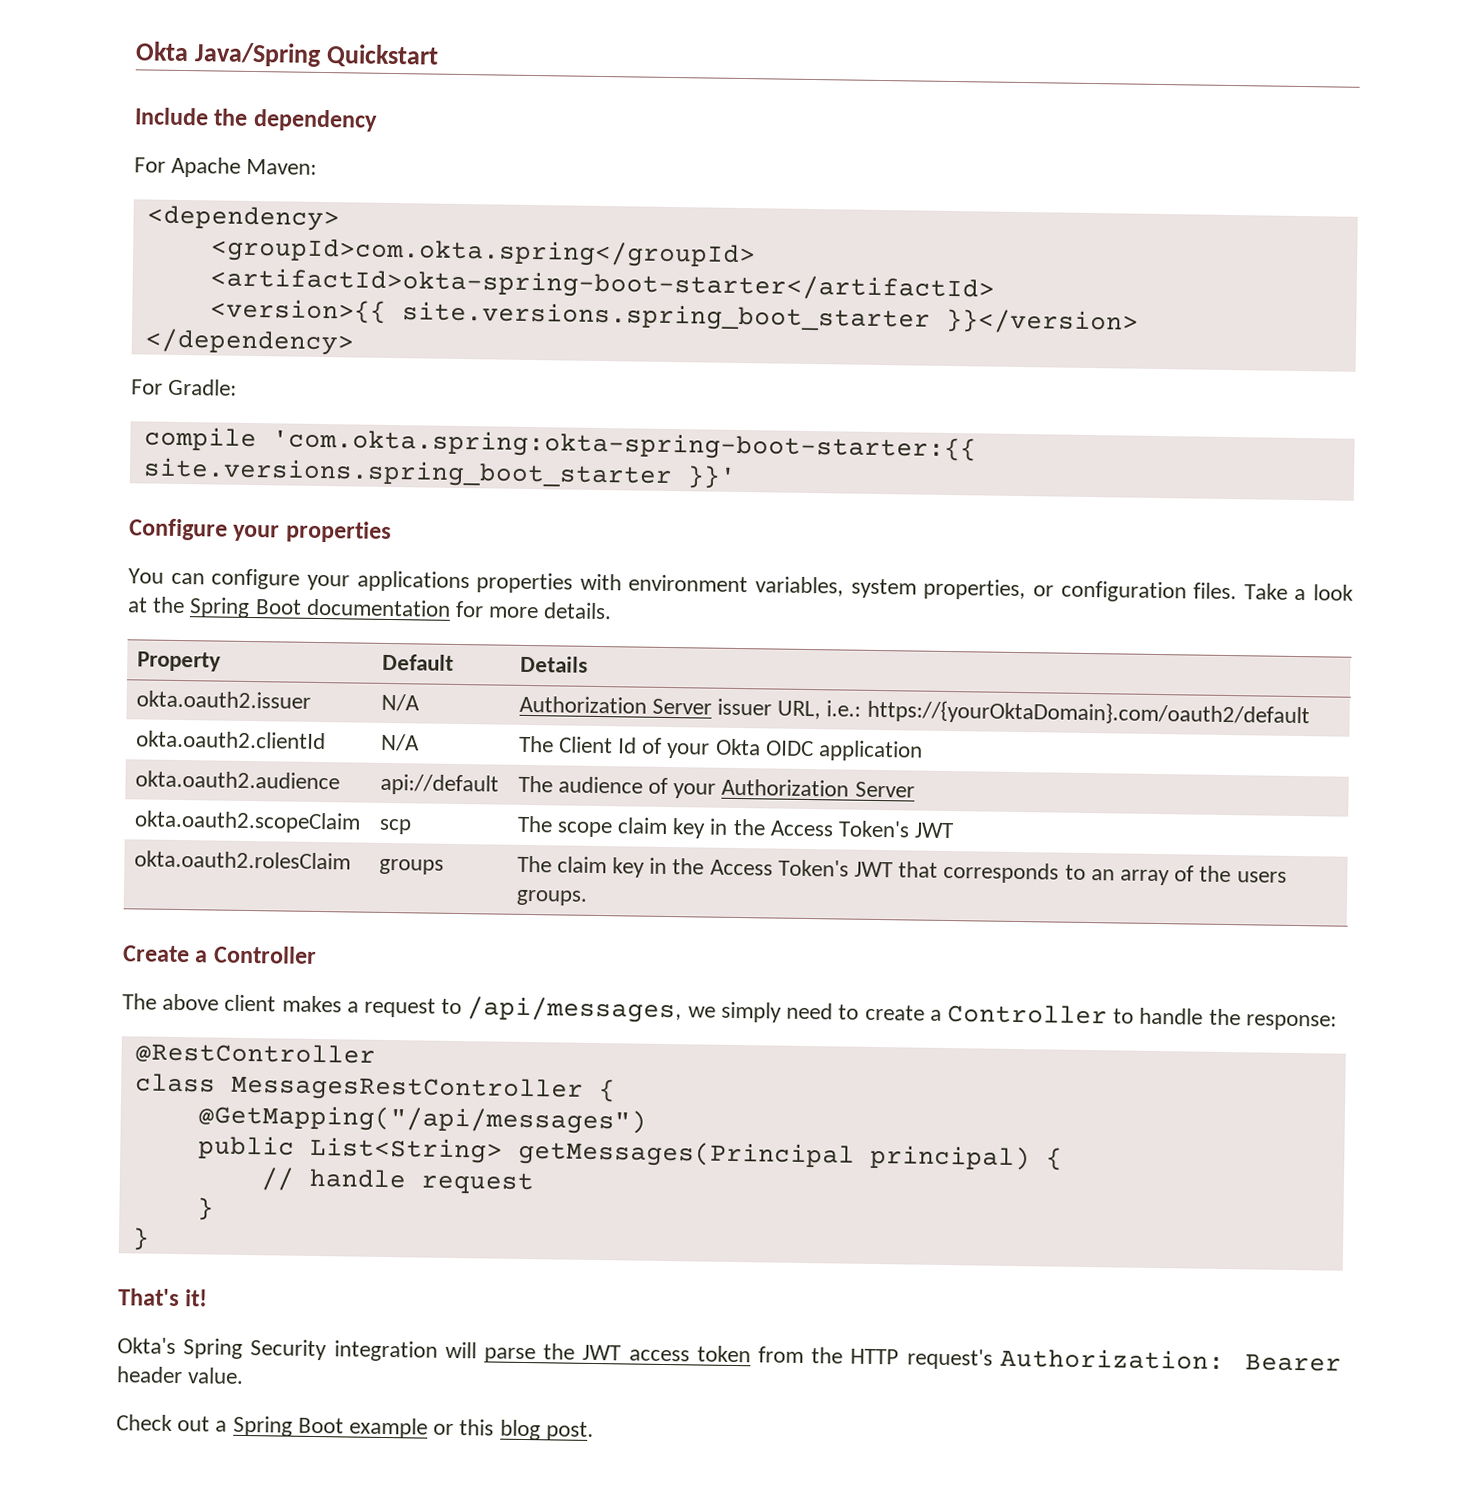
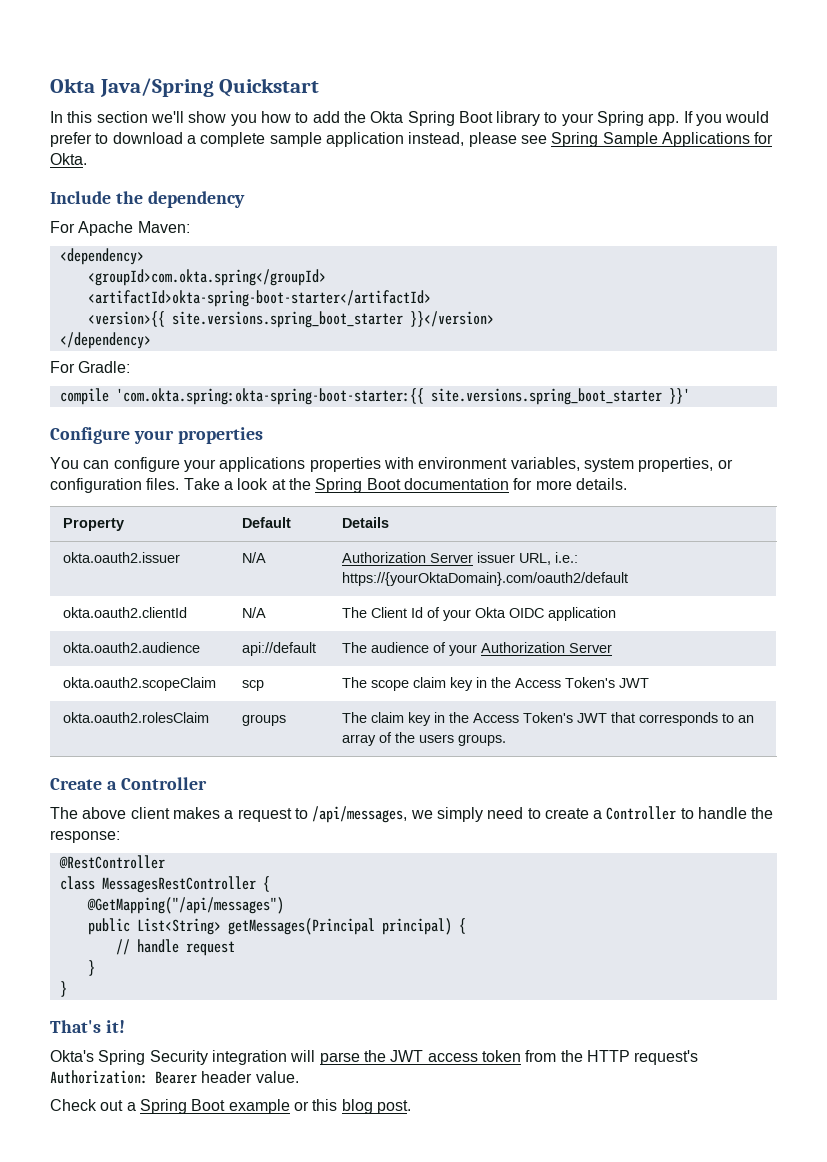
(439, 56) none -> [50,111,770,126] [50,132,774,147] [50,153,87,165] // In this section we'll show you how to add the Okta Spring Boot library to your Spring app. If you would prefer to download a complete sample application instead, please see Spring Sample Applications for Okta.

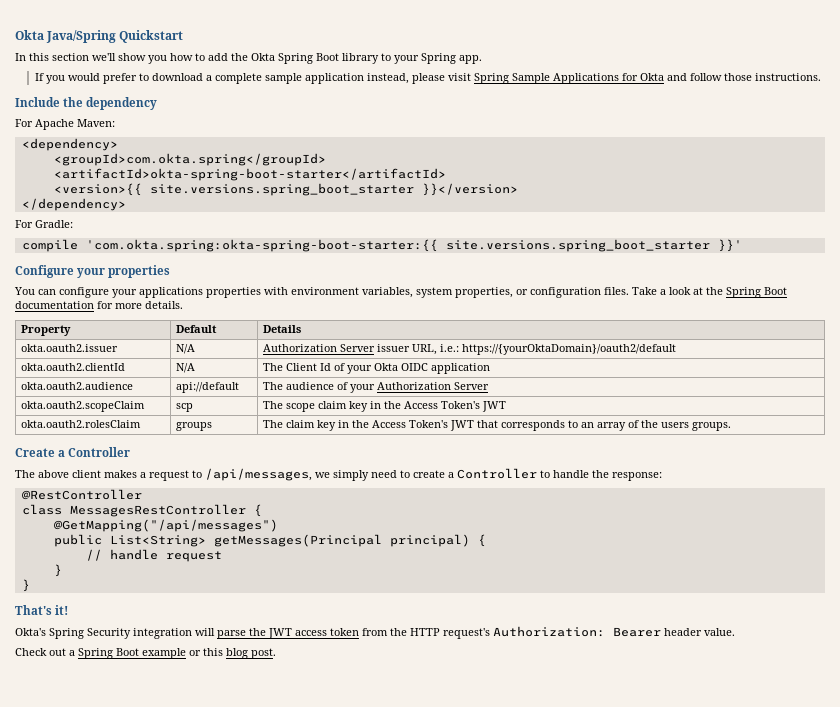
(680, 120) none -> (482, 59) //
[520,135,547,144] see -> [448,73,472,81] visit
[50,153,87,165] Okta. -> [640,73,822,81] Okta and follow those instructions.
[341,572,628,586] https://{yourOktaDomain}.com/oauth2/default -> [461,344,676,355] https://{yourOktaDomain}/oauth2/default

